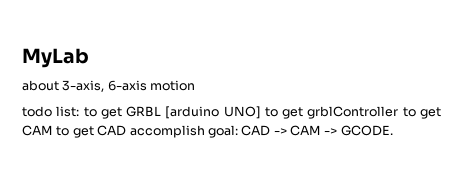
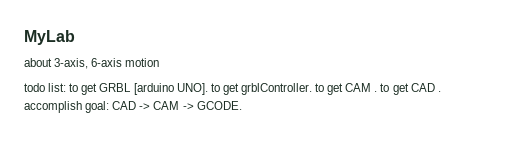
[223,106,399,119] UNO] to get grblController -> [176,83,312,95] UNO]. to get grblController.
(53, 130) none -> [374,91,378,92] .
(127, 130) none -> [437,91,441,92] .

